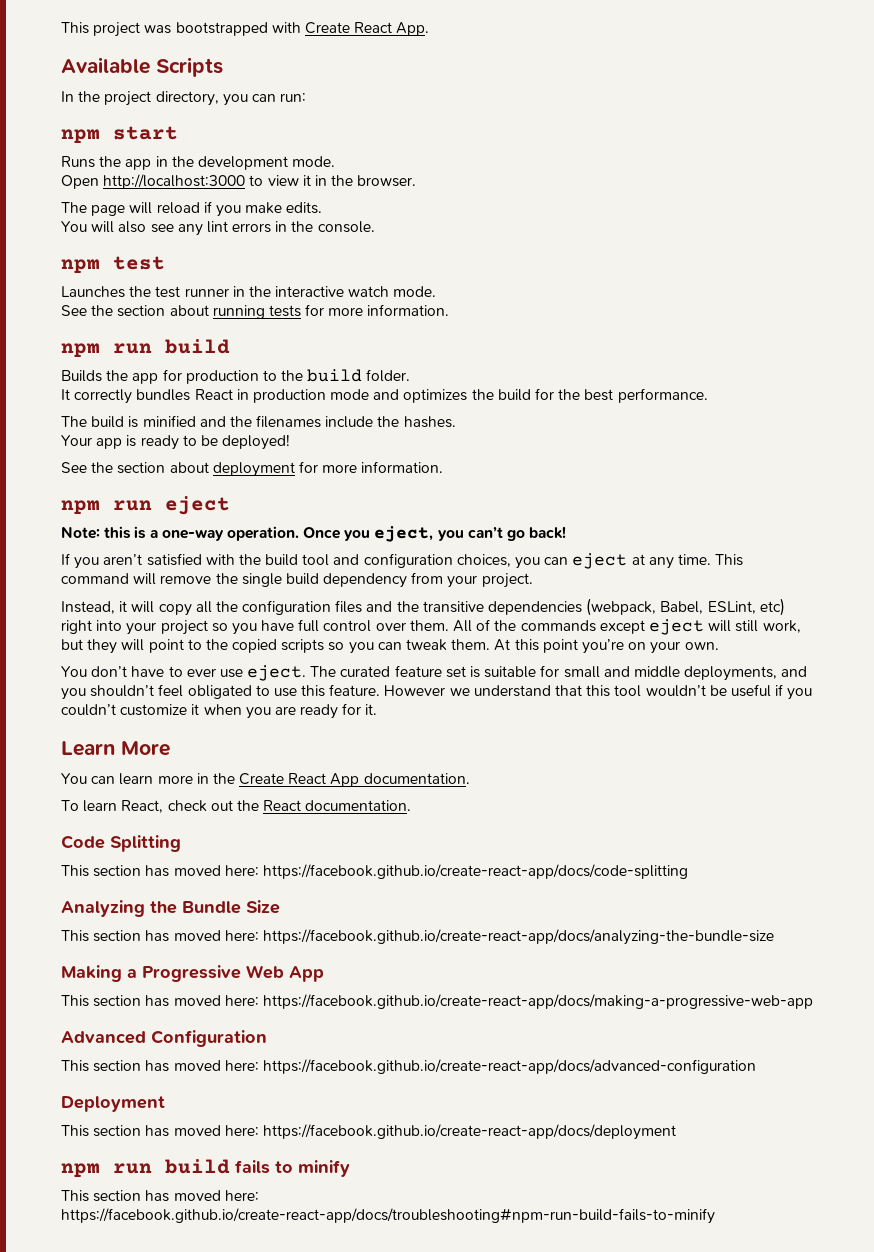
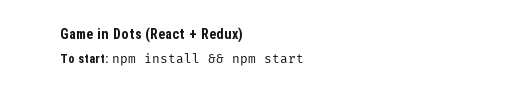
[61,22,430,37] [61,57,223,77] [61,91,307,106] [61,126,178,143] [61,156,336,170] [61,174,417,189] [61,201,323,217] [61,221,375,236] [61,256,165,273] [61,286,437,298] [61,304,450,319] [61,339,230,357] [61,369,411,384] [61,388,708,404] [61,415,456,428] [61,434,291,450] [61,461,444,477] [61,496,230,515] [61,526,567,542] [61,553,744,569] [61,572,533,588] [61,598,785,616] [61,619,801,635] [61,639,719,654] [61,665,808,681] [61,684,813,700] [61,703,378,719] [61,741,170,756] [61,773,470,787] [61,800,412,813] [61,835,181,852] [61,864,688,879] [61,900,280,917] [61,929,774,945] [61,965,324,982] [61,994,813,1009] [61,1030,267,1047] [61,1059,756,1074] [61,1096,165,1112] [61,1124,676,1140] [61,1159,350,1177] [61,1190,259,1202] [61,1208,715,1224] This project was bootstrapped with Create React App. // Available Scripts // In the project directory, you can run: // npm start // Runs the app in the development mode. // Open http://localhost:3000 to view it in the browser. // The page will reload if you make edits. // You will also see any lint errors in the console. // npm test // Launches the test runner in the interactive watch mode. // See the section about running tests for more information. // npm run build // Builds the app for production to the build folder. // It correctly bundles React in production mode and optimizes the build for the best performance. // The build is minified and the filenames include the hashes. // Your app is ready to be deployed! // See the section about deployment for more information. // npm run eject // Note: this is a one-way operation. Once you eject, you can’t go back! // If you aren’t satisfied with the build tool and configuration choices, you can eject at any time. This command will remove the single build dependency from your project. // Instead, it will copy all the configuration files and the transitive dependencies (webpack, Babel, ESLint, etc) right into your project so you have full control over them. All of the commands except eject will still work, but they will point to the copied scripts so you can tweak them. At this point you’re on your own. // You don’t have to ever use eject. The curated feature set is suitable for small and middle deployments, and you shouldn’t feel obligated to use this feature. However we understand that this tool wouldn’t be useful if you couldn’t customize it when you are ready for it. // Learn More // You can learn more in the Create React App documentation. // To learn React, check out the React documentation. // Code Splitting // This section has moved here: https://facebook.github.io/create-react-app/docs/code-splitting // Analyzing the Bundle Size // This section has moved here: https://facebook.github.io/create-react-app/docs/analyzing-the-bundle-size // Making a Progressive Web App // This section has moved here: https://facebook.github.io/create-react-app/docs/making-a-progressive-web-app // Advanced Configuration // This section has moved here: https://facebook.github.io/create-react-app/docs/advanced-configuration // Deployment // This section has moved here: https://facebook.github.io/create-react-app/docs/deployment // npm run build fails to minify // This section has moved here: https://facebook.github.io/create-react-app/docs/troubleshooting#npm-run-build-fails-to-minify -> [60,27,243,43] [60,53,304,66] Game in Dots (React + Redux) // To start: npm install && npm start

